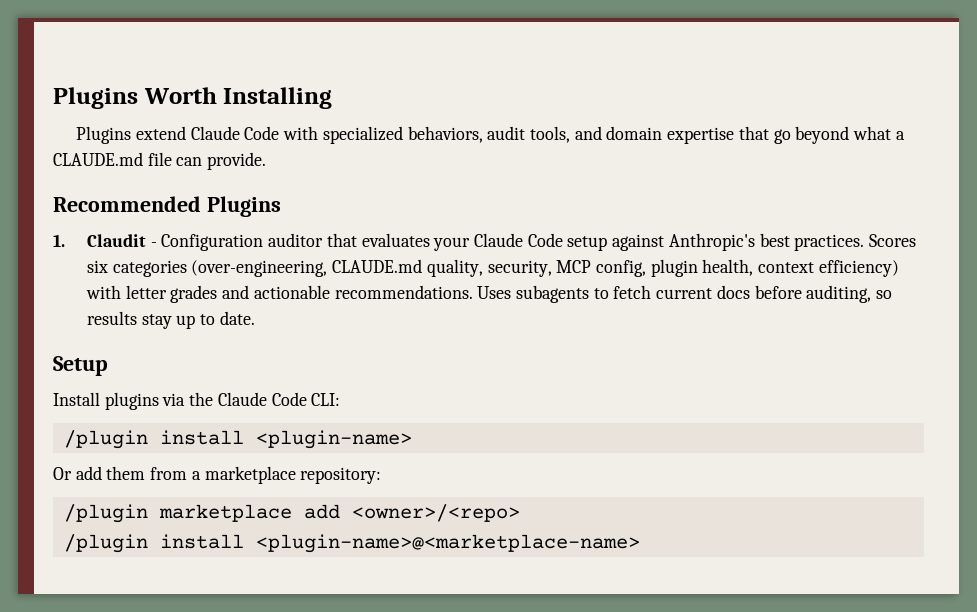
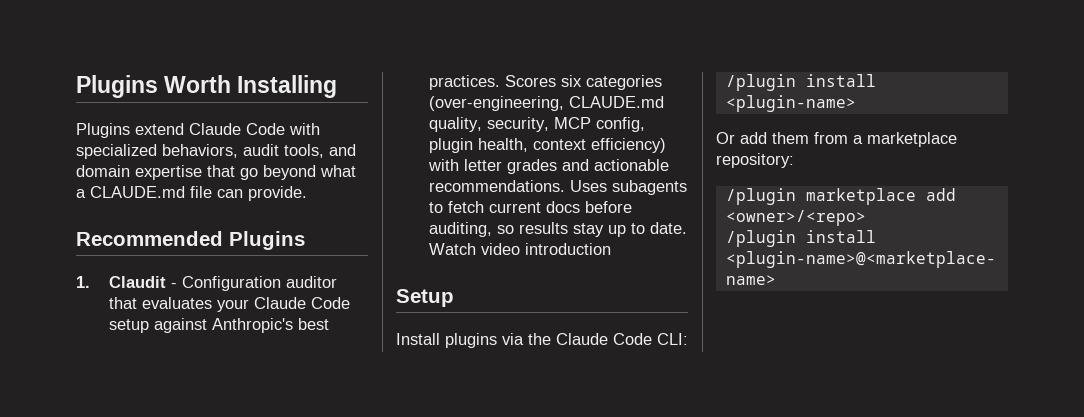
(255, 318) none -> [428,243,611,255] Watch video introduction

